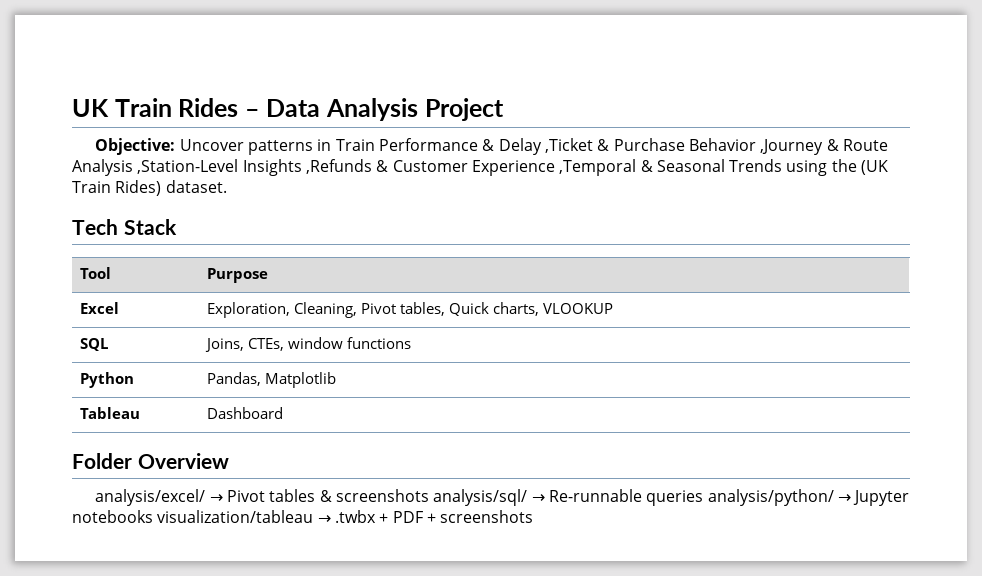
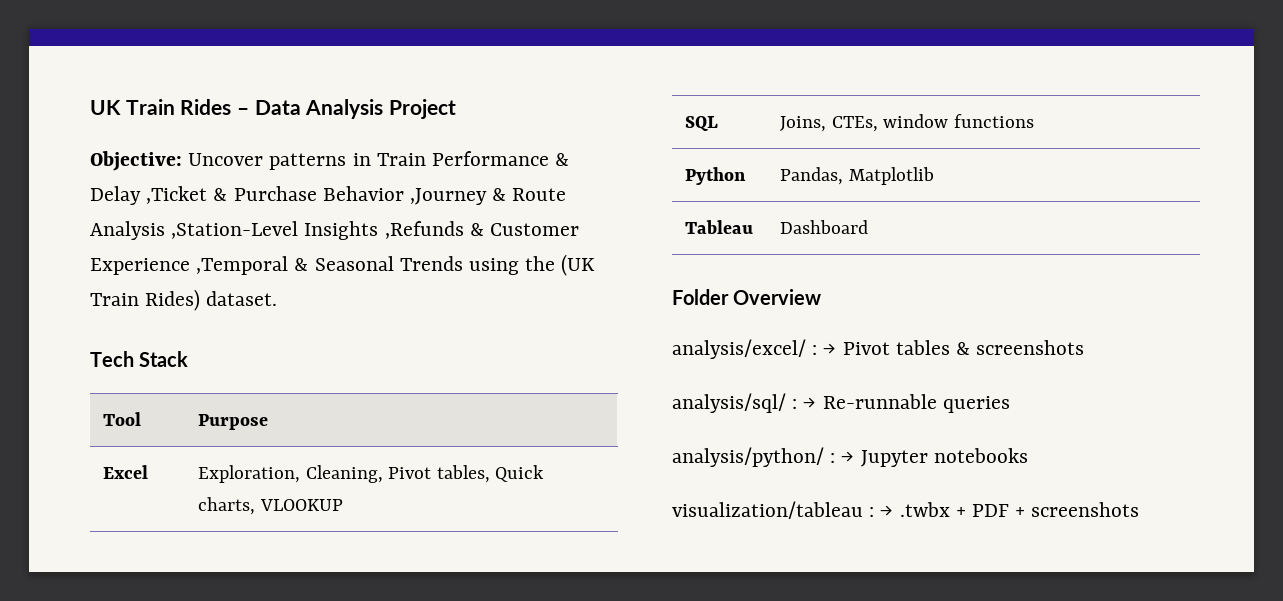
(206, 497) none -> [812,345,818,355] :
[433,489,528,506] analysis/sql/ -> [672,393,798,413] // analysis/sql/ :
[707,489,834,506] analysis/python/ -> [672,447,836,467] // analysis/python/ :
[157,510,314,523] visualization/tableau -> [672,501,875,519] // visualization/tableau :

